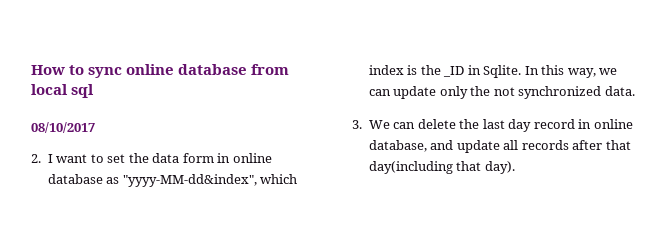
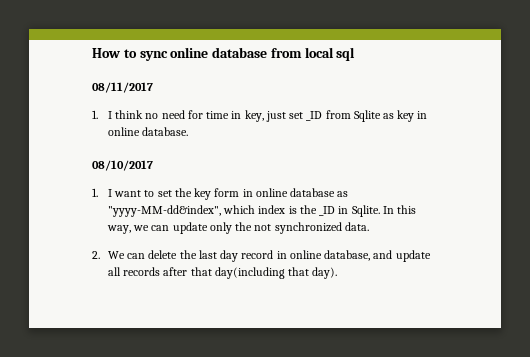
(95, 91) none -> [92,82,153,93] [92,110,428,122] [107,127,189,136] // 08/11/2017 // 1. I think no need for time in key, just set _ID from Sqlite as key in online database.
[31,154,41,163] 2. -> [92,188,98,197] 1.
[152,153,180,163] data -> [194,188,212,200] key
[352,120,362,129] 3. -> [92,251,100,259] 2.

